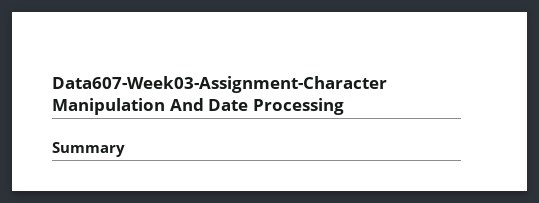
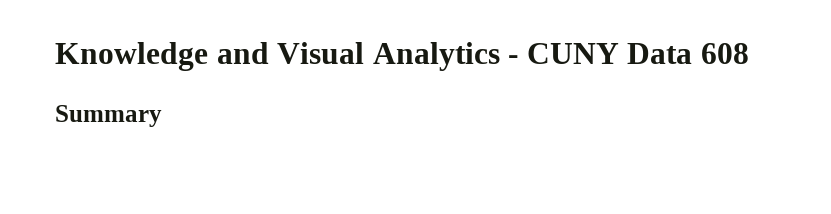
[52,76,387,93] [52,98,344,115] Data607-Week03-Assignment-Character Manipulation And Date Processing -> [55,42,749,71] Knowledge and Visual Analytics - CUNY Data 608

